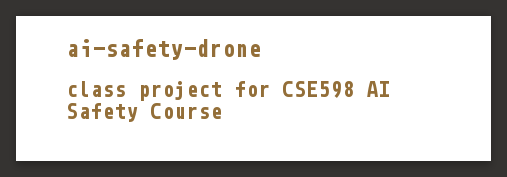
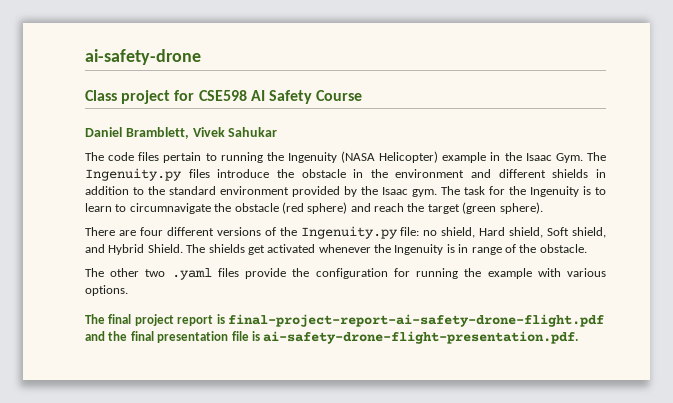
[66,81,126,97] class -> [85,90,117,101] Class
(222, 111) none -> [85,127,278,139] [85,151,606,163] [85,168,606,181] [85,186,606,197] [85,202,543,214] [85,226,607,239] [85,244,587,255] [85,268,606,280] [85,285,128,296] [85,314,604,327] [85,331,579,344] // Daniel Bramblett, Vivek Sahukar // The code files pertain to running the Ingenuity (NASA Helicopter) example in the Isaac Gym. The Ingenuity.py files introduce the obstacle in the environment and different shields in addition to the standard environment provided by the Isaac gym. The task for the Ingenuity is to learn to circumnavigate the obstacle (red sphere) and reach the target (green sphere). // There are four different versions of the Ingenuity.py file: no shield, Hard shield, Soft shield, and Hybrid Shield. The shields get activated whenever the Ingenuity is in range of the obstacle. // The other two .yaml files provide the configuration for running the example with various options. // The final project report is final-project-report-ai-safety-drone-flight.pdf and the final presentation file is ai-safety-drone-flight-presentation.pdf.

